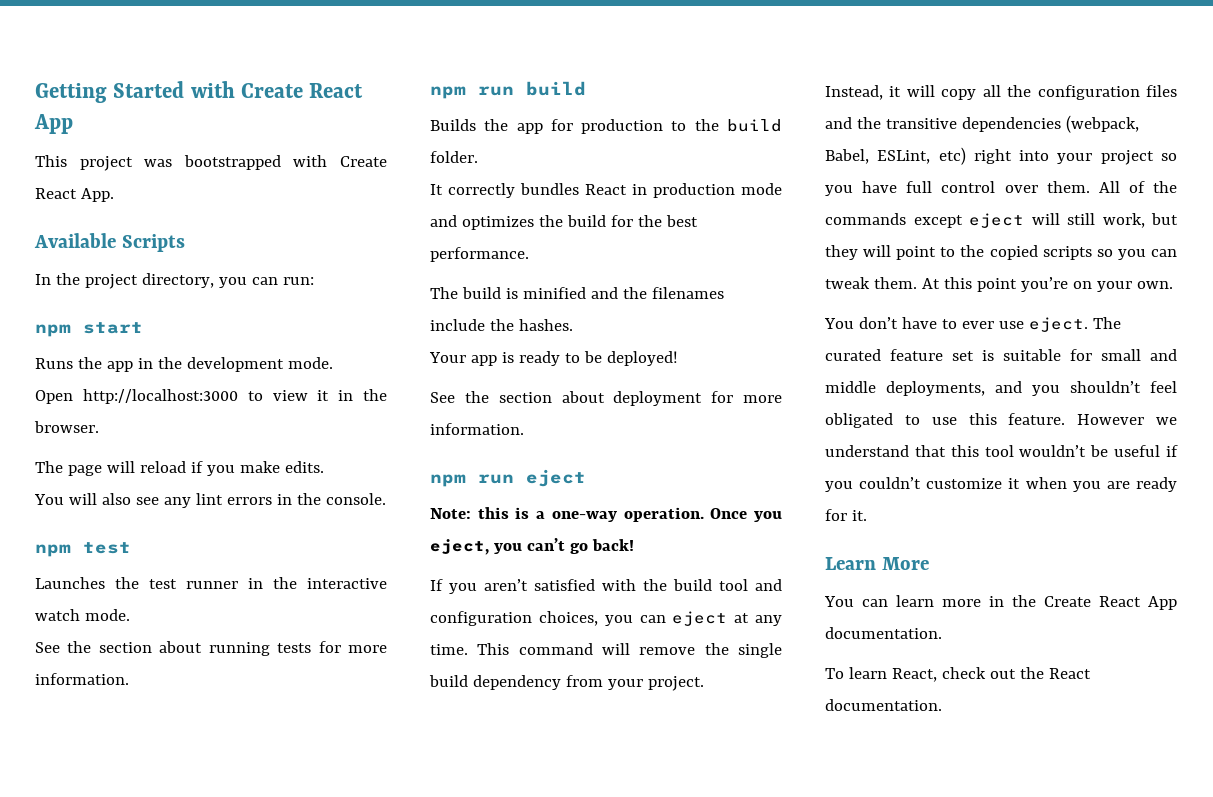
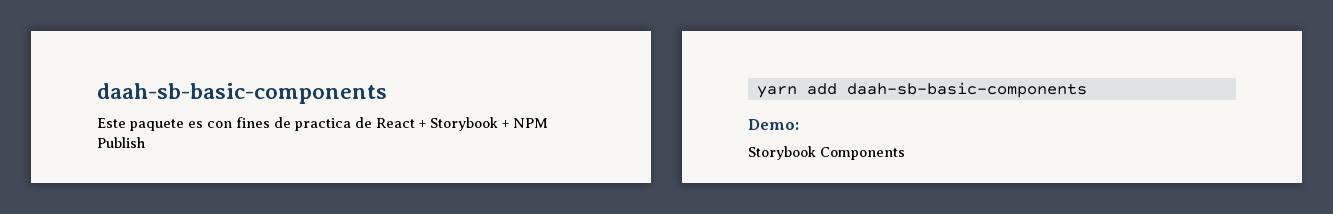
[35,81,364,103] [34,114,73,134] [35,155,387,171] [35,188,114,202] [34,233,185,252] [35,273,314,289] [35,322,143,337] [35,357,333,372] [35,389,387,404] [34,421,99,433] [35,461,324,476] [34,493,386,508] [35,542,131,557] [35,577,387,589] [35,609,130,621] [35,641,388,656] [35,673,129,685] [430,81,586,99] [430,119,782,134] [430,151,478,163] [430,183,782,198] [430,215,698,230] [430,247,529,262] [430,287,724,299] [430,319,573,331] [429,351,678,366] [430,391,782,406] [430,423,524,435] [430,469,586,487] [430,507,782,522] [430,538,634,555] [430,579,782,594] [430,611,782,626] [430,643,782,658] [429,675,704,691] [825,85,1177,100] [825,115,1139,133] [825,147,1177,165] [825,181,1177,196] [825,213,1178,228] [825,245,1177,260] [825,277,1173,292] [824,317,1121,332] [825,349,1177,361] [825,381,1177,396] [825,413,1177,428] [825,445,1178,457] [825,477,1177,492] [825,509,867,521] [825,557,929,570] [824,595,1177,610] [825,627,942,639] [825,667,1091,682] [825,699,942,711] Getting Started with Create React App // This project was bootstrapped with Create React App. // Available Scripts // In the project directory, you can run: // npm start // Runs the app in the development mode. // Open http://localhost:3000 to view it in the browser. // The page will reload if you make edits. // You will also see any lint errors in the console. // npm test // Launches the test runner in the interactive watch mode. // See the section about running tests for more information. // npm run build // Builds the app for production to the build folder. // It correctly bundles React in production mode and optimizes the build for the best performance. // The build is minified and the filenames include the hashes. // Your app is ready to be deployed! // See the section about deployment for more information. // npm run eject // Note: this is a one-way operation. Once you eject, you can’t go back! // If you aren’t satisfied with the build tool and configuration choices, you can eject at any time. This command will remove the single build dependency from your project. // Instead, it will copy all the configuration files and the transitive dependencies (webpack, Babel, ESLint, etc) right into your project so you have full control over them. All of the commands except eject will still work, but they will point to the copied scripts so you can tweak them. At this point you’re on your own. // You don’t have to ever use eject. The curated feature set is suitable for small and middle deployments, and you shouldn’t feel obligated to use this feature. However we understand that this tool wouldn’t be useful if you couldn’t customize it when you are ready for it. // Learn More // You can learn more in the Create React App documentation. // To learn React, check out the React documentation. -> [97,83,387,104] [97,117,548,131] [97,137,145,148] [756,82,1087,98] [748,119,799,130] [748,146,905,160] daah-sb-basic-components // Este paquete es con fines de practica de React + Storybook + NPM Publish // yarn add daah-sb-basic-components // Demo: // Storybook Components

